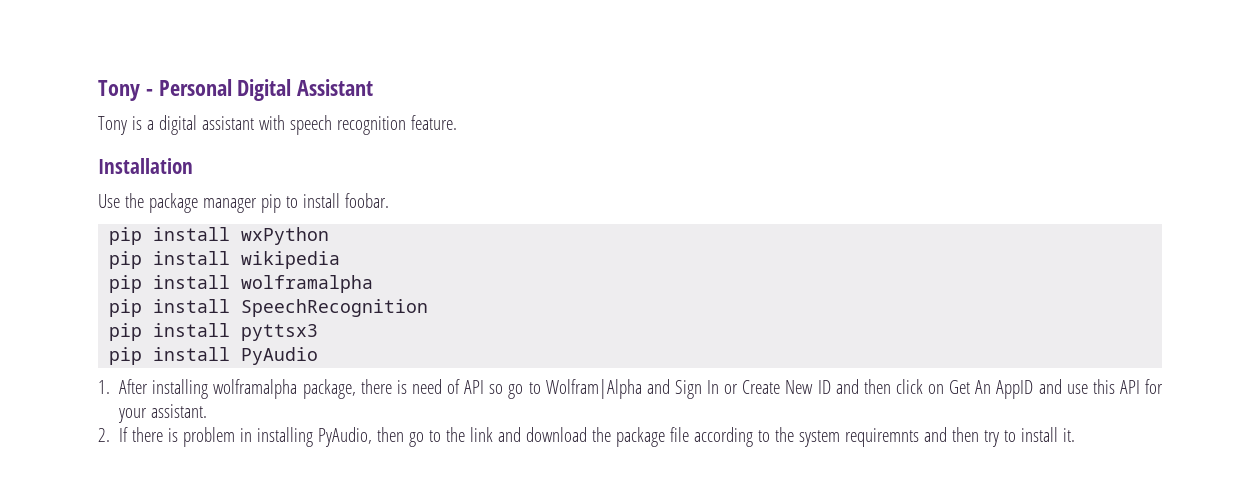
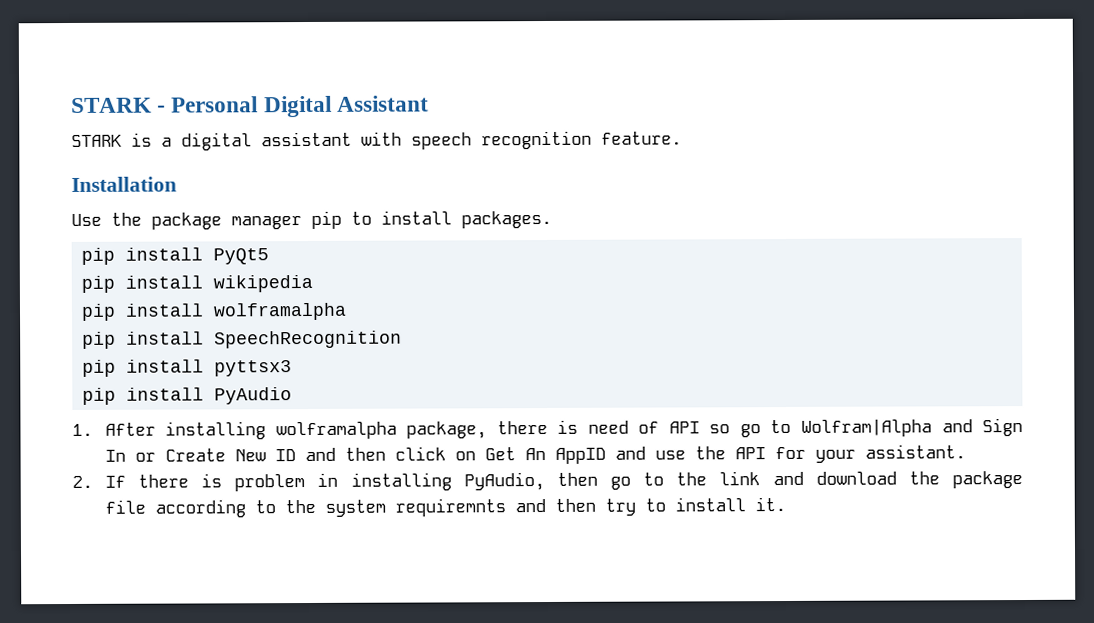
[98,80,140,101] Tony -> [71,97,152,113] STARK
[98,116,127,135] Tony -> [71,134,122,147] STARK
[344,193,389,208] [109,227,330,245] foobar. // pip install wxPython -> [461,210,552,229] [81,247,270,265] packages. // pip install PyQt5
[1092,379,1115,394] this -> [694,446,726,460] the

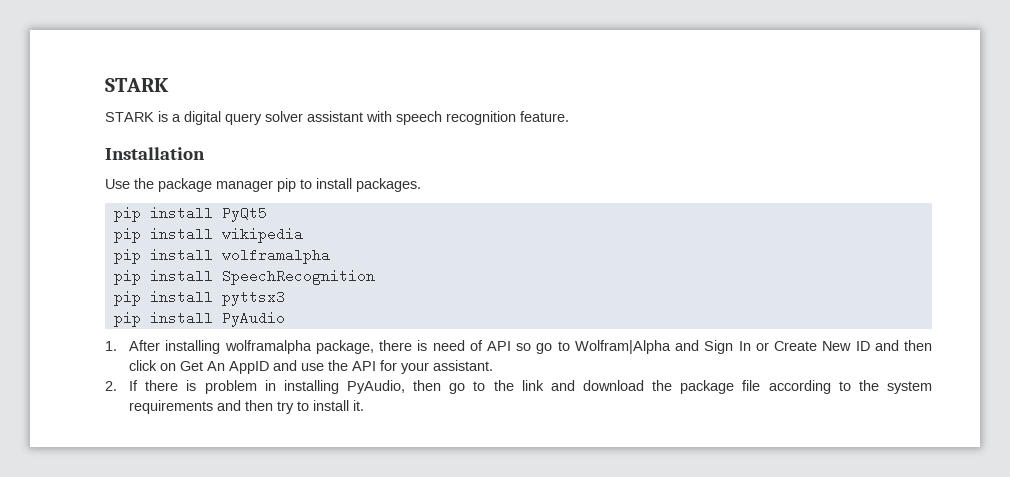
[71,95,429,118] STARK - Personal Digital Assistant -> [105,78,169,92] STARK
(252, 141) none -> [225,111,303,125] query solver
[394,498,506,517] requiremnts -> [129,400,214,414] requirements

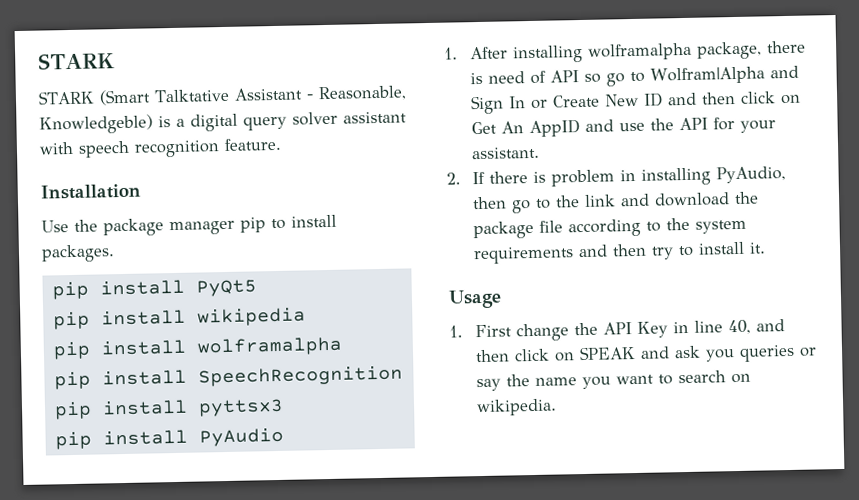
(154, 117) none -> [98,85,407,106] [39,114,153,135] (Smart Talktative Assistant - Reasonable, Knowledgeble)
(365, 405) none -> [448,289,502,309] [449,319,786,342] [475,344,818,363] [476,370,752,392] [476,398,558,417] // Usage // 1. First change the API Key in line 40, and then click on SPEAK and ask you queries or say the name you want to search on wikipedia.

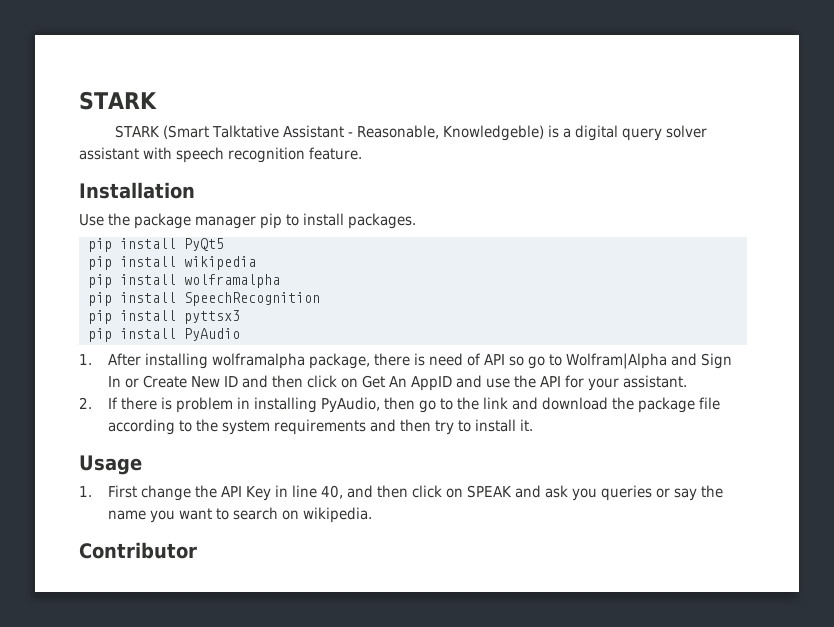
(558, 407) none -> [79,542,197,559] // Contributor

